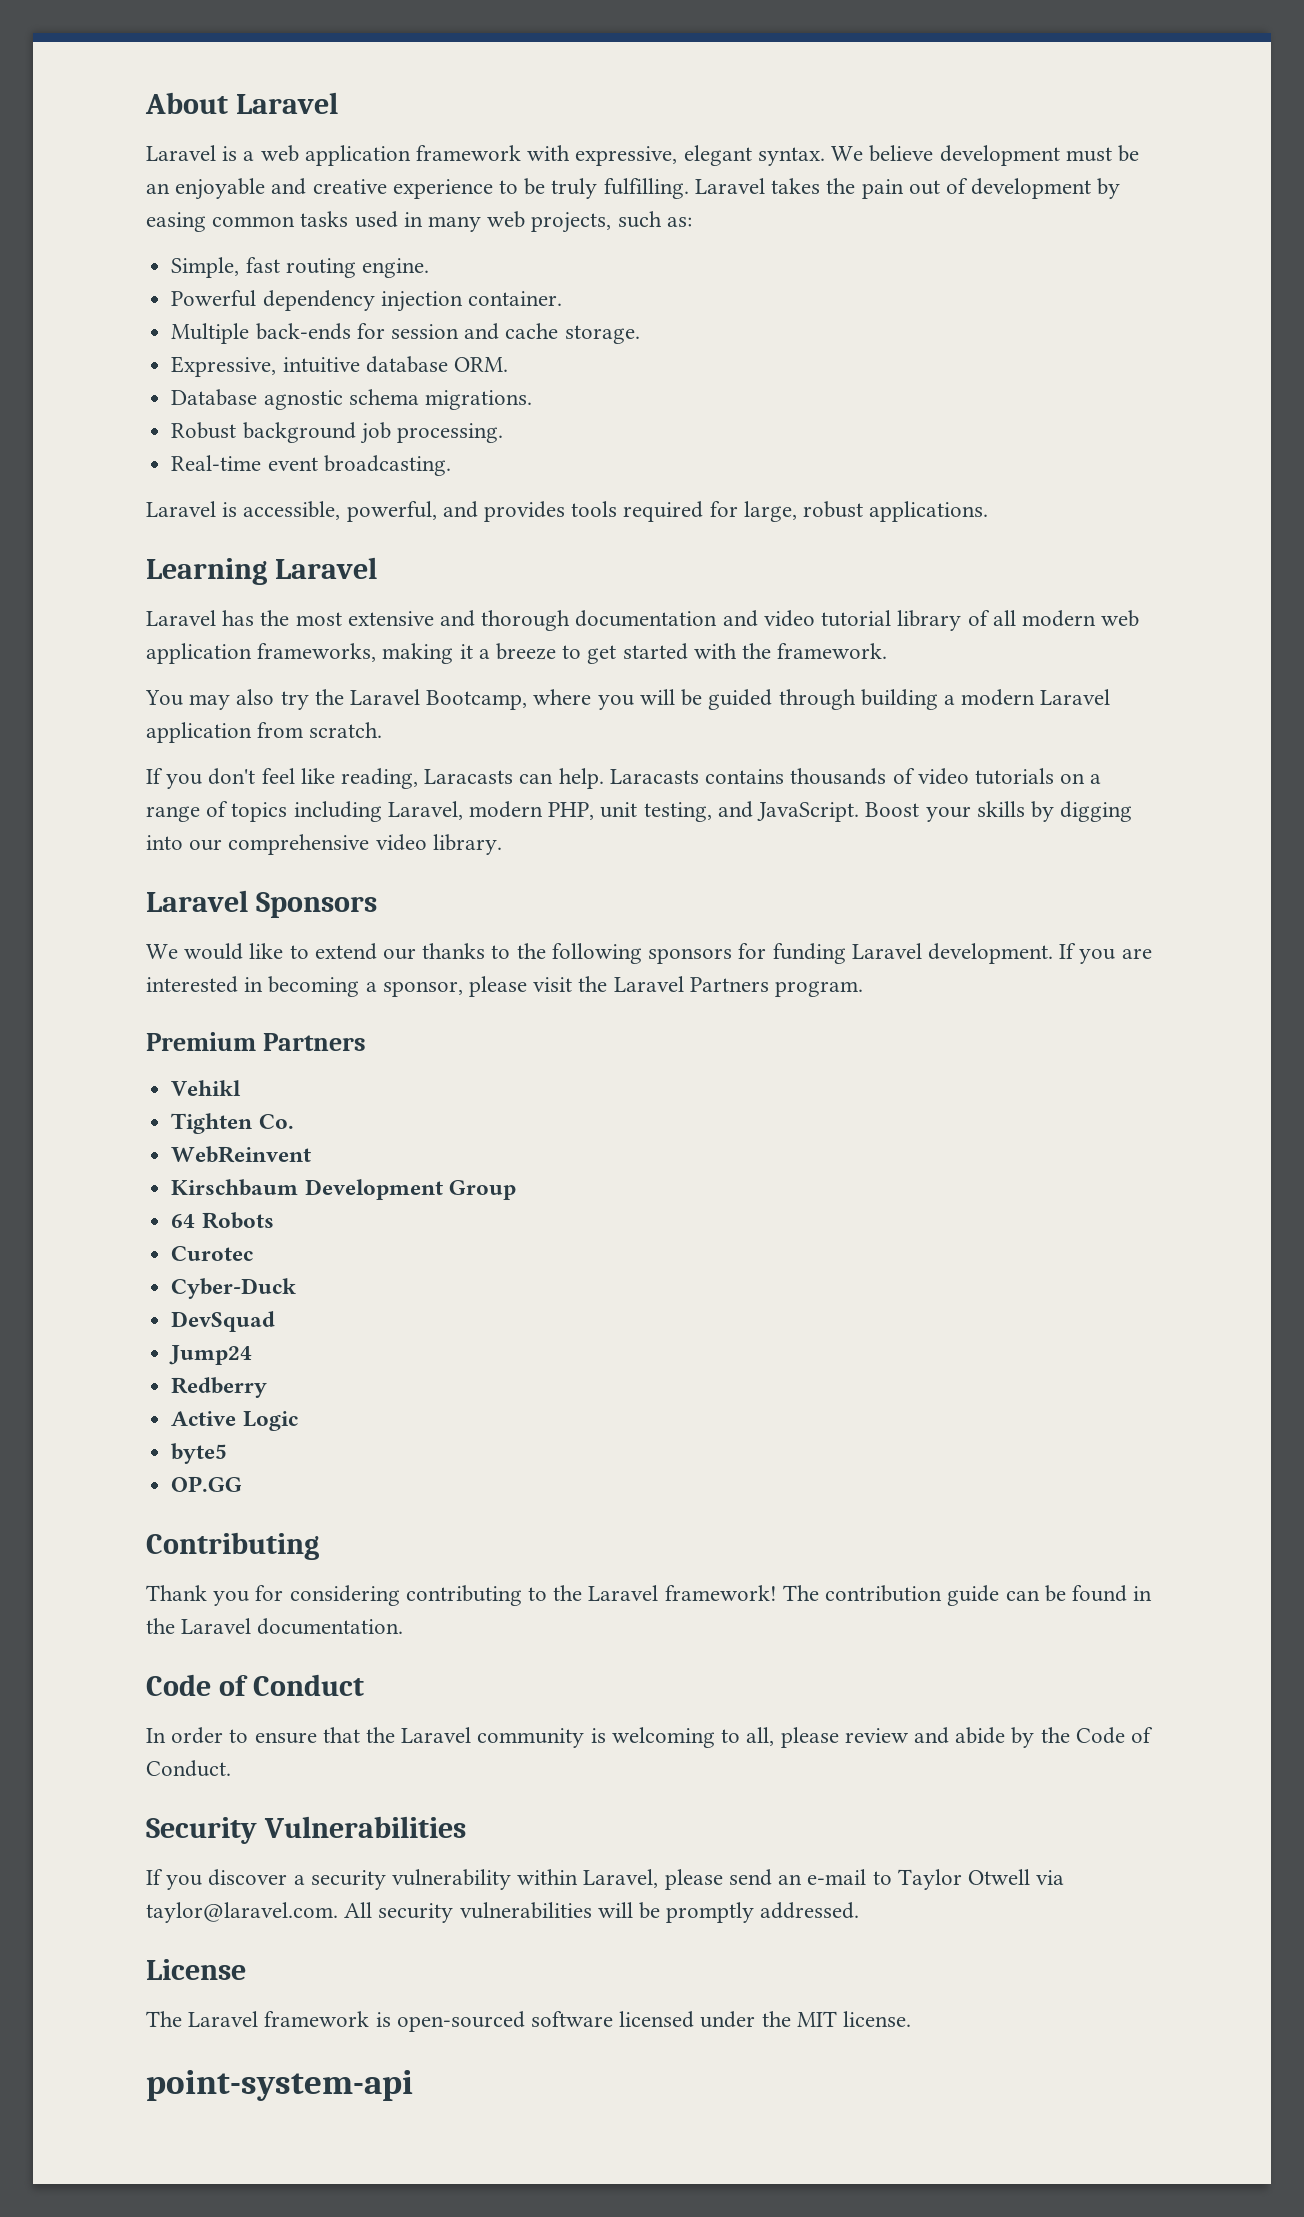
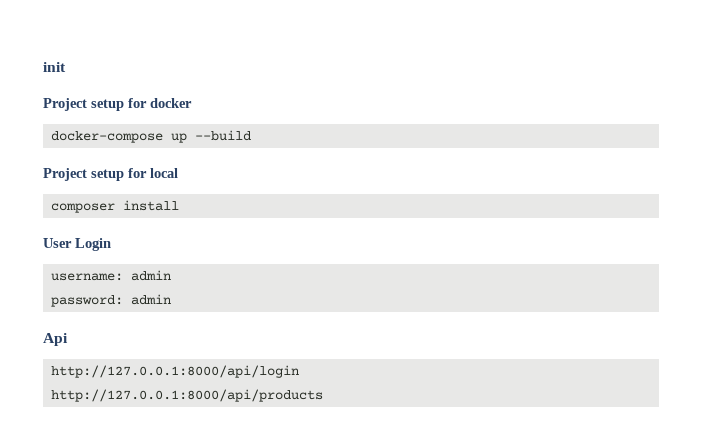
[145,92,338,114] [146,145,1139,166] [146,178,1121,200] [146,211,692,233] [171,257,429,278] [171,290,562,312] [171,323,640,344] [171,356,508,377] [171,389,532,410] [171,422,503,444] [171,455,451,476] [146,501,989,522] [146,557,377,585] [146,610,1140,631] [146,643,888,664] [145,689,1111,710] [146,722,383,743] [146,768,1102,789] [146,801,1133,822] [146,834,502,855] [146,890,377,918] [146,943,1152,964] [146,976,864,997] [146,1032,366,1051] [171,1080,242,1096] [171,1113,294,1134] [171,1146,312,1163] [171,1179,516,1200] [171,1212,274,1229] [171,1246,254,1261] [171,1278,297,1299] [171,1311,276,1332] [169,1345,253,1365] [171,1377,268,1398] [171,1411,298,1431] [171,1443,228,1464] [171,1476,243,1492] [146,1532,319,1560] [146,1585,1153,1606] [146,1618,404,1635] [146,1674,364,1696] [146,1727,1153,1748] [146,1760,231,1777] [146,1816,466,1844] [146,1869,1065,1890] [146,1902,860,1923] [146,1959,246,1980] [146,2011,912,2032] [146,2070,413,2101] About Laravel // Laravel is a web application framework with expressive, elegant syntax. We believe development must be an enjoyable and creative experience to be truly fulfilling. Laravel takes the pain out of development by easing common tasks used in many web projects, such as: // Simple, fast routing engine. // Powerful dependency injection container. // Multiple back-ends for session and cache storage. // Expressive, intuitive database ORM. // Database agnostic schema migrations. // Robust background job processing. // Real-time event broadcasting. // Laravel is accessible, powerful, and provides tools required for large, robust applications. // Learning Laravel // Laravel has the most extensive and thorough documentation and video tutorial library of all modern web application frameworks, making it a breeze to get started with the framework. // You may also try the Laravel Bootcamp, where you will be guided through building a modern Laravel application from scratch. // If you don't feel like reading, Laracasts can help. Laracasts contains thousands of video tutorials on a range of topics including Laravel, modern PHP, unit testing, and JavaScript. Boost your skills by digging into our comprehensive video library. // Laravel Sponsors // We would like to extend our thanks to the following sponsors for funding Laravel development. If you are interested in becoming a sponsor, please visit the Laravel Partners program. // Premium Partners // Vehikl // Tighten Co. // WebReinvent // Kirschbaum Development Group // 64 Robots // Curotec // Cyber-Duck // DevSquad // Jump24 // Redberry // Active Logic // byte5 // OP.GG // Contributing // Thank you for considering contributing to the Laravel framework! The contribution guide can be found in the Laravel documentation. // Code of Conduct // In order to ensure that the Laravel community is welcoming to all, please review and abide by the Code of Conduct. // Security Vulnerabilities // If you discover a security vulnerability within Laravel, please send an e-mail to Taylor Otwell via taylor@laravel.com. All security vulnerabilities will be promptly addressed. // License // The Laravel framework is open-sourced software licensed under the MIT license. // point-system-api -> [43,62,66,72] [43,98,192,111] [50,130,251,143] [43,168,178,181] [50,200,179,213] [43,238,111,251] [50,270,171,281] [50,294,171,307] [43,333,68,346] [50,365,299,378] [50,389,323,402] init // Project setup for docker // docker-compose up --build // Project setup for local // composer install // User Login // username: admin // password: admin // Api // http://127.0.0.1:8000/api/login // http://127.0.0.1:8000/api/products

